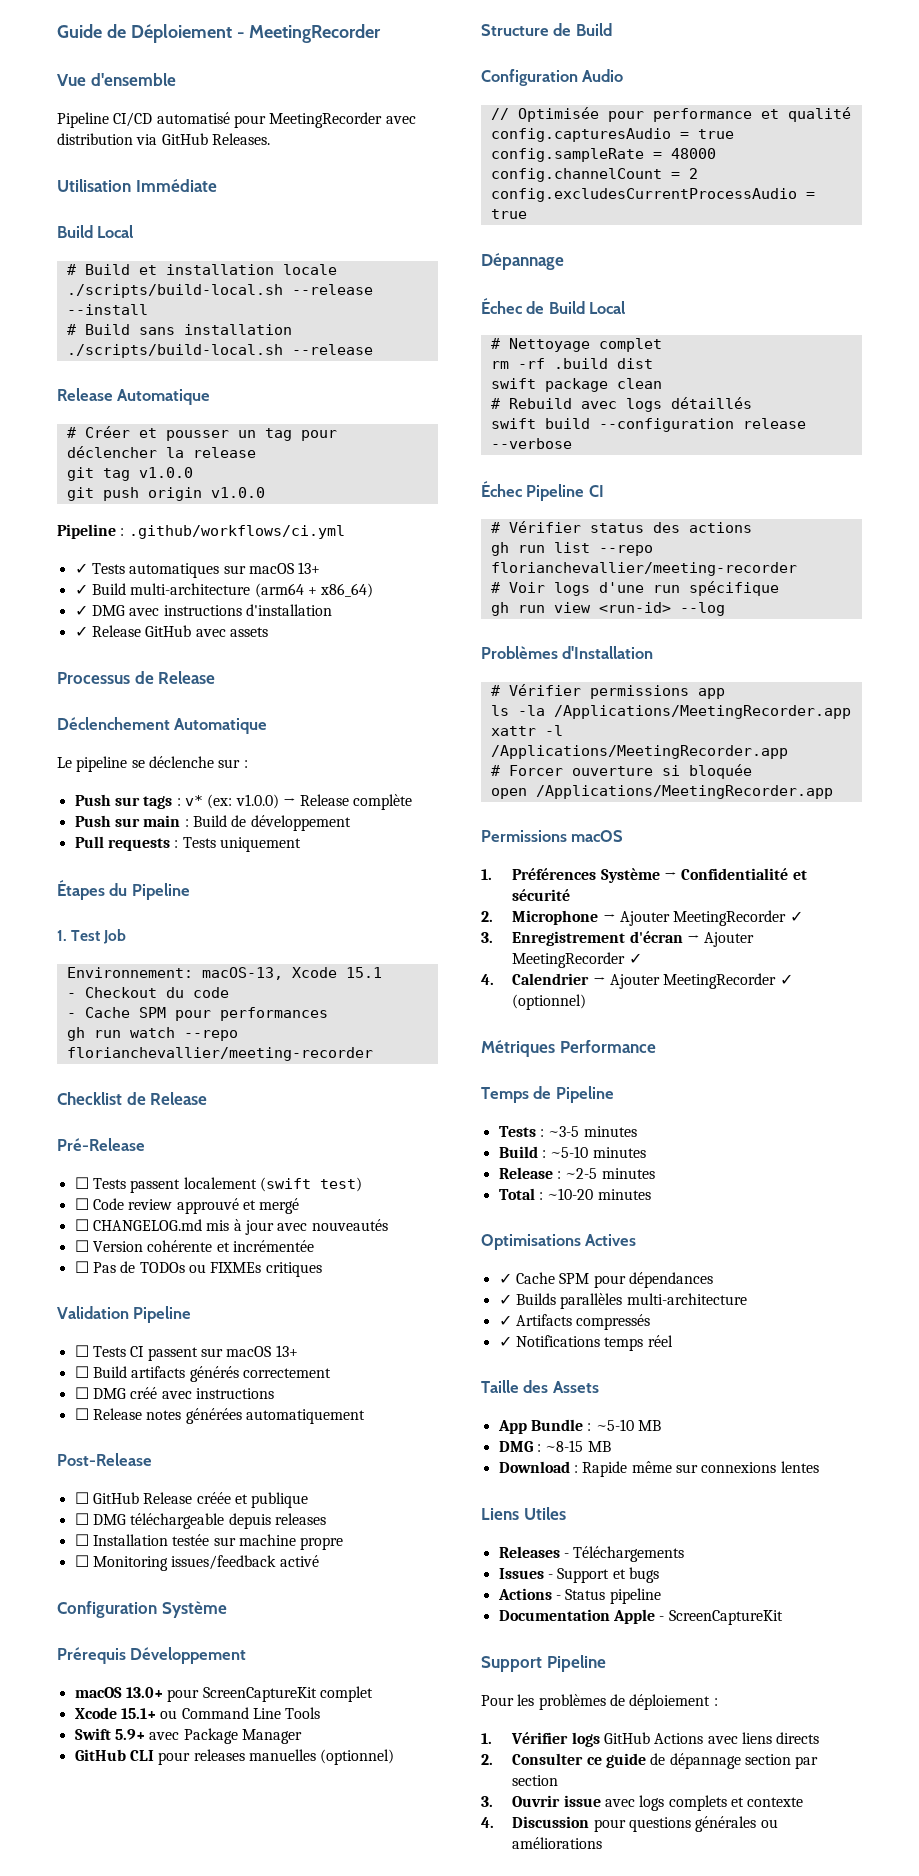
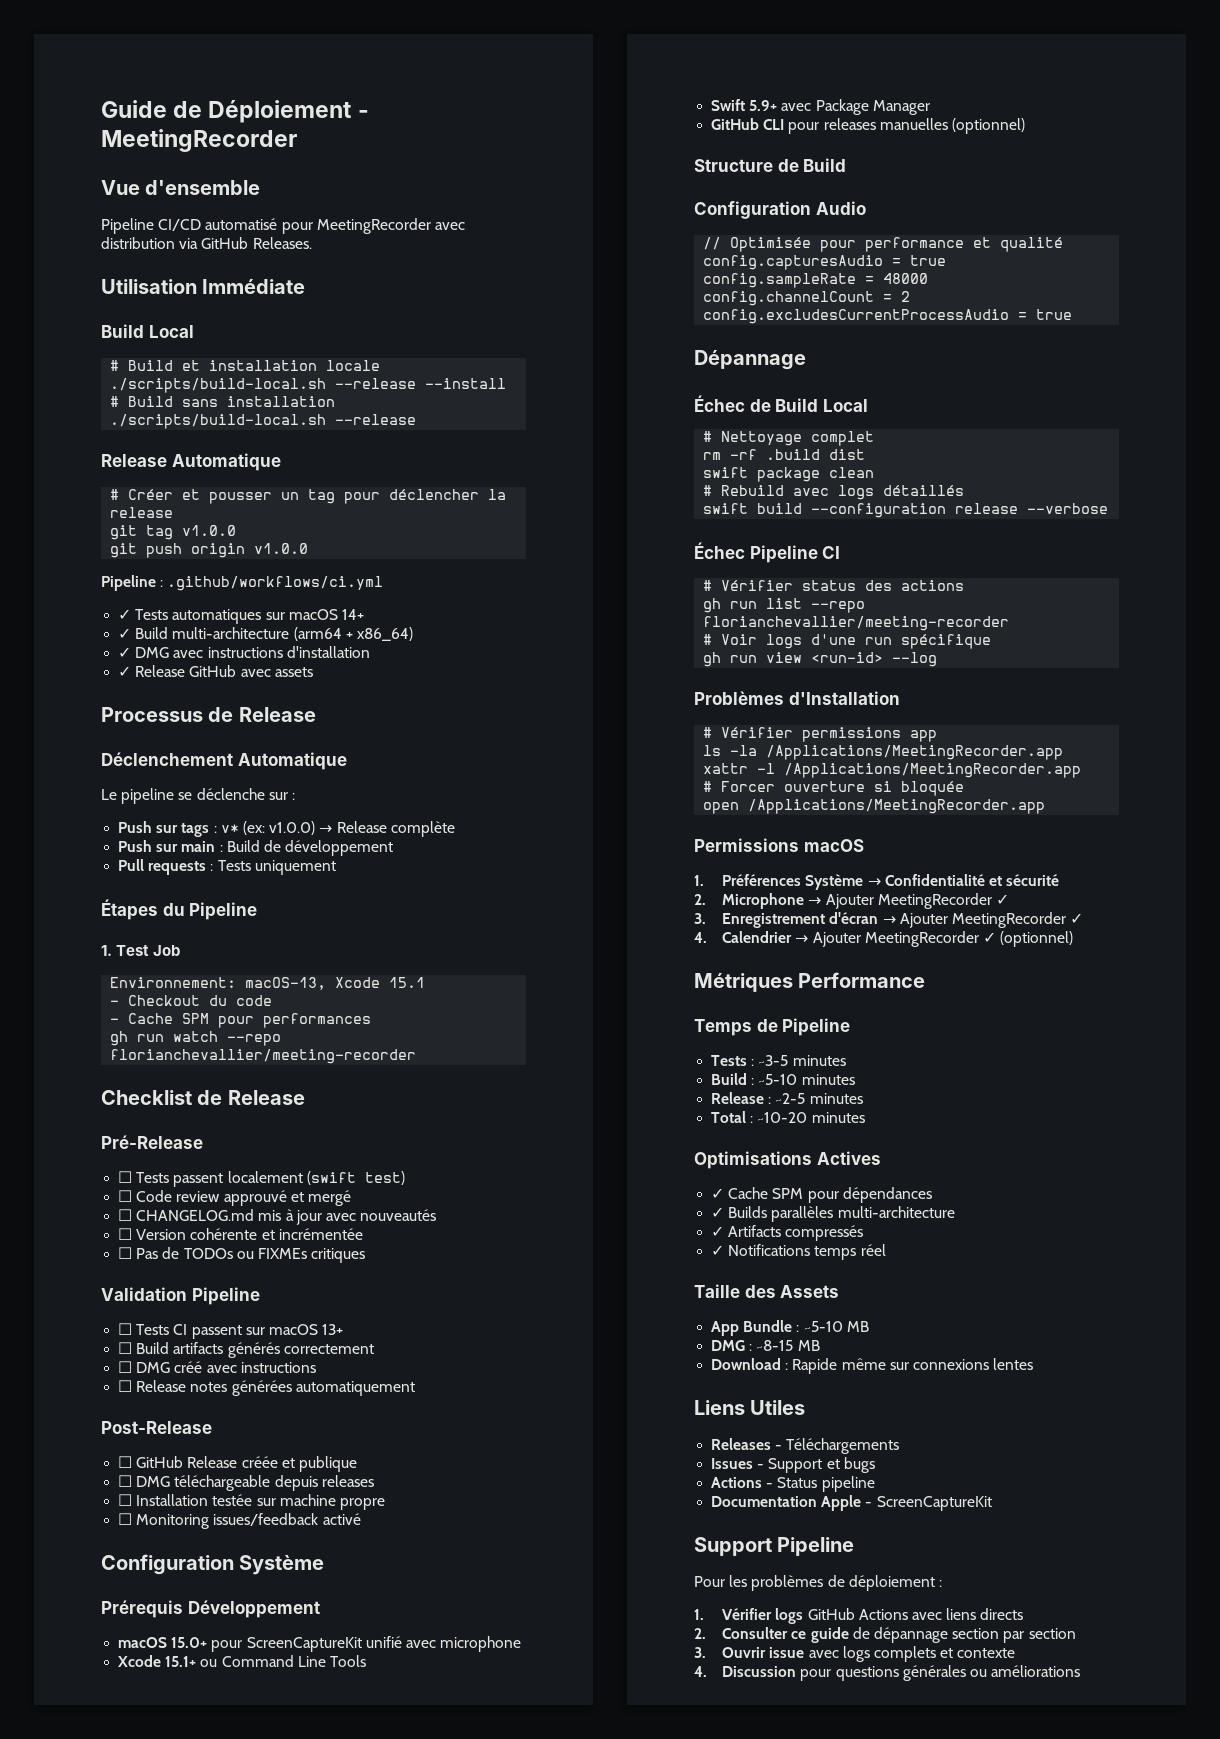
[298,562,321,574] 13+ -> [341,609,364,620] 14+
[125,1687,163,1698] 13.0+ -> [171,1637,208,1648] 15.0+
[319,1686,373,1702] complet -> [365,1636,522,1652] unifié avec microphone

